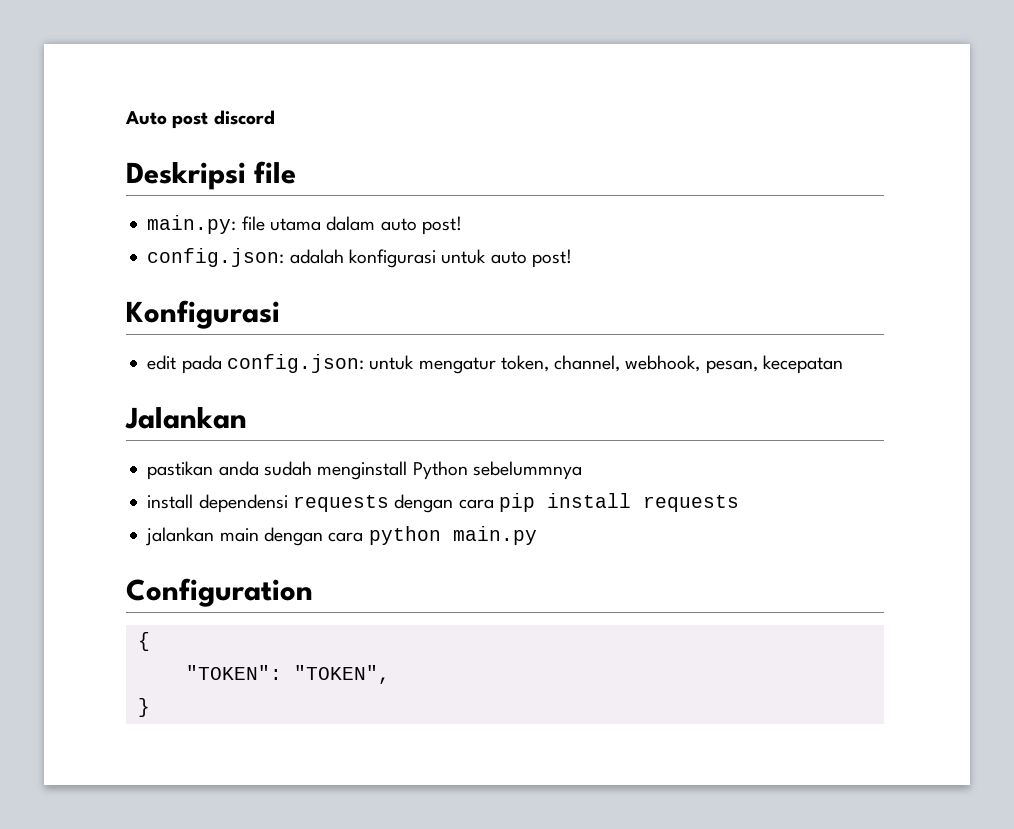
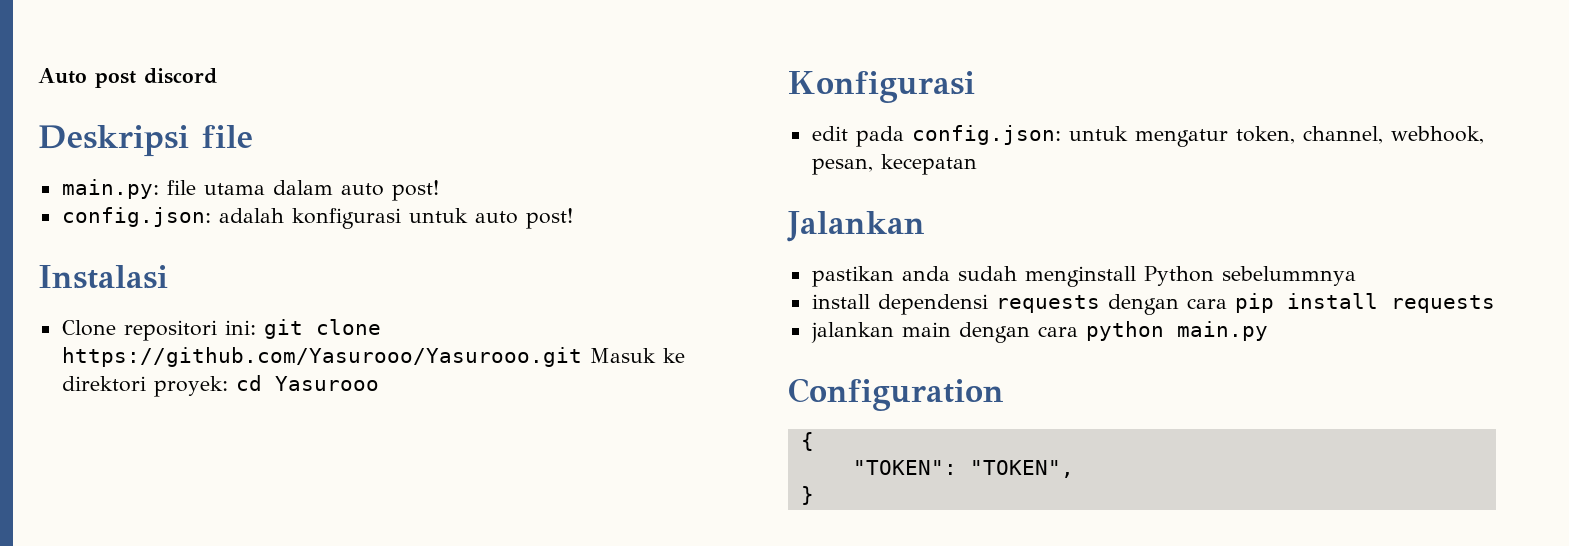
(572, 258) none -> [38,265,168,289] [61,319,381,341] [61,347,685,367] [61,375,379,397] // Instalasi // Clone repositori ini: git clone https://github.com/Yasurooo/Yasurooo.git Masuk ke direktori proyek: cd Yasurooo

